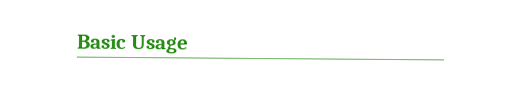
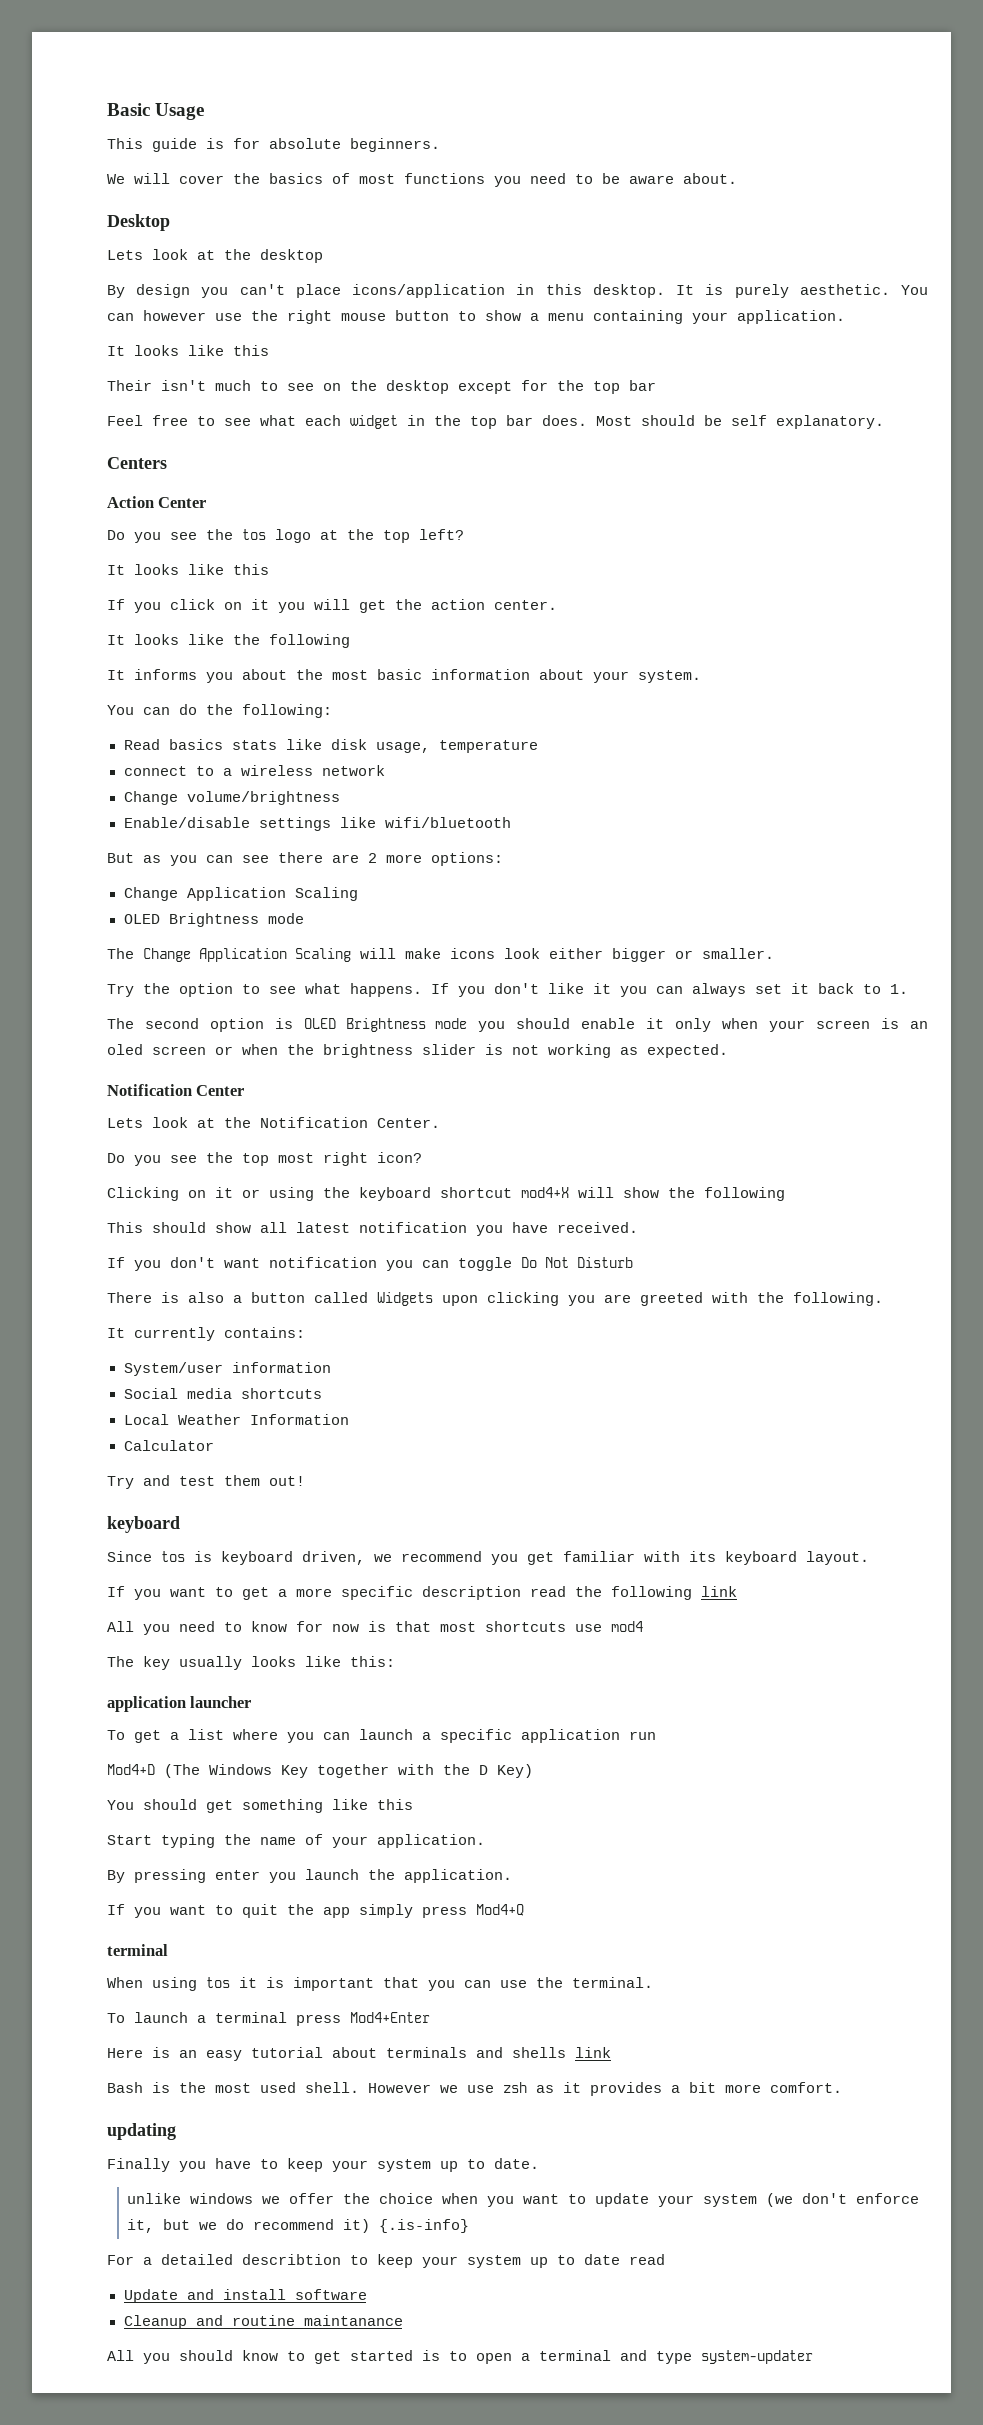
(189, 44) none -> [107,138,440,152] [107,173,737,187] [107,214,170,231] [107,249,323,263] [107,284,929,298] [107,310,845,324] [107,345,269,356] [107,380,656,394] [107,415,884,429] [107,457,167,469] [107,496,207,508] [107,529,464,543] [107,564,269,575] [107,599,557,613] [107,634,350,648] [107,669,701,683] [107,704,332,718] [123,739,538,753] [123,765,385,776] [123,791,340,805] [123,817,511,831] [107,852,503,866] [123,887,358,901] [123,913,304,927] [107,948,774,962] [107,983,908,997] [107,1018,928,1032] [107,1044,728,1058] [107,1084,245,1096] [107,1117,440,1128] [107,1152,422,1166] [107,1187,785,1201] [107,1222,638,1236] [107,1257,633,1271] [107,1292,883,1306] [107,1327,305,1341] [123,1362,331,1376] [123,1388,322,1399] [123,1414,349,1425] [123,1440,214,1451] [107,1475,305,1489] [107,1516,180,1533] [107,1551,869,1565] [107,1586,737,1600] [107,1621,643,1635] [107,1656,395,1670] [107,1696,252,1712] [107,1729,656,1743] [107,1764,533,1778] [107,1799,413,1813] [107,1834,485,1848] [107,1869,512,1883] [107,1904,524,1918] [107,1944,168,1956] [107,1977,653,1991] [107,2012,430,2026] [107,2047,611,2061] [107,2082,842,2096] [107,2123,176,2140] [107,2158,539,2172] [127,2193,920,2207] [127,2219,470,2233] [107,2254,665,2268] [123,2289,367,2303] [123,2315,403,2329] [107,2350,813,2364] // This guide is for absolute beginners. // We will cover the basics of most functions you need to be aware about. // Desktop // Lets look at the desktop // By design you can't place icons/application in this desktop. It is purely aesthetic. You can however use the right mouse button to show a menu containing your application. // It looks like this // Their isn't much to see on the desktop except for the top bar // Feel free to see what each widget in the top bar does. Most should be self explanatory. // Centers // Action Center // Do you see the tos logo at the top left? // It looks like this // If you click on it you will get the action center. // It looks like the following // It informs you about the most basic information about your system. // You can do the following: // Read basics stats like disk usage, temperature // connect to a wireless network // Change volume/brightness // Enable/disable settings like wifi/bluetooth // But as you can see there are 2 more options: // Change Application Scaling // OLED Brightness mode // The Change Application Scaling will make icons look either bigger or smaller. // Try the option to see what happens. If you don't like it you can always set it back to 1. // The second option is OLED Brightness mode you should enable it only when your screen is an oled screen or when the brightness slider is not working as expected. // Notification Center // Lets look at the Notification Center. // Do you see the top most right icon? // Clicking on it or using the keyboard shortcut mod4+X will show the following // This should show all latest notification you have received. // If you don't want notification you can toggle Do Not Disturb // There is also a button called Widgets upon clicking you are greeted with the following. // It currently contains: // System/user information // Social media shortcuts // Local Weather Information // Calculator // Try and test them out! // keyboard // Since tos is keyboard driven, we recommend you get familiar with its keyboard layout. // If you want to get a more specific description read the following link // All you need to know for now is that most shortcuts use mod4 // The key usually looks like this: // application launcher // To get a list where you can launch a specific application run // Mod4+D (The Windows Key together with the D Key) // You should get something like this // Start typing the name of your application. // By pressing enter you launch the application. // If you want to quit the app simply press Mod4+Q // terminal // When using tos it is important that you can use the terminal. // To launch a terminal press Mod4+Enter // Here is an easy tutorial about terminals and shells link // Bash is the most used shell. However we use zsh as it provides a bit more comfort. // updating // Finally you have to keep your system up to date. // unlike windows we offer the choice when you want to update your system (we don't enforce it, but we do recommend it) {.is-info} // For a detailed describtion to keep your system up to date read // Update and install software // Cleanup and routine maintanance // All you should know to get started is to open a terminal and type system-updater

